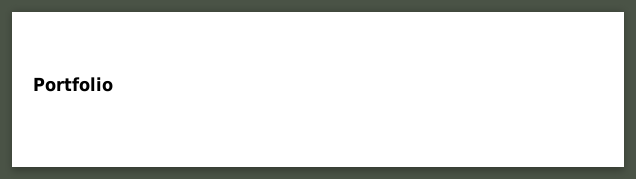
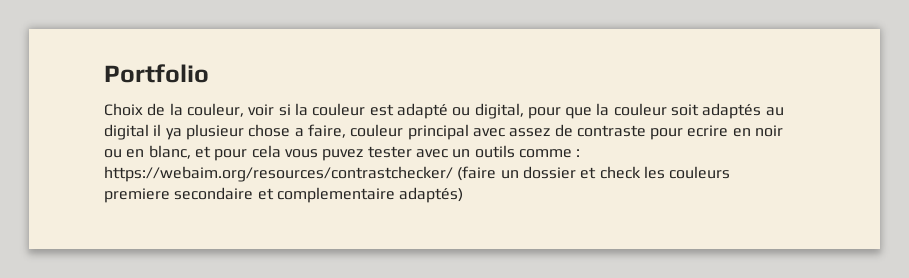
(113, 84) none -> [104,103,784,119] [104,124,784,140] [104,145,581,161] [104,166,731,182] [104,187,464,203] // Choix de la couleur, voir si la couleur est adapté ou digital, pour que la couleur soit adaptés au digital il ya plusieur chose a faire, couleur principal avec assez de contraste pour ecrire en noir ou en blanc, et pour cela vous puvez tester avec un outils comme : https://webaim.org/resources/contrastchecker/ (faire un dossier et check les couleurs premiere secondaire et complementaire adaptés)

